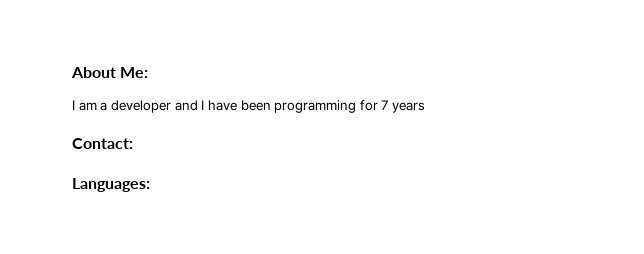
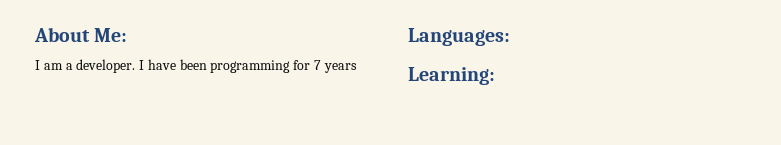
[110,100,198,113] developer and -> [76,59,136,73] developer.
[72,138,133,149] [72,178,150,192] Contact: // Languages: -> [408,28,510,46] [408,67,495,85] Languages: // Learning:

